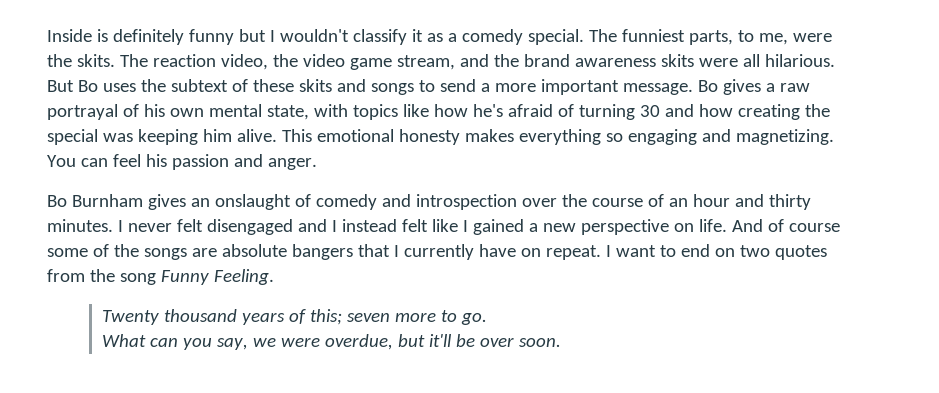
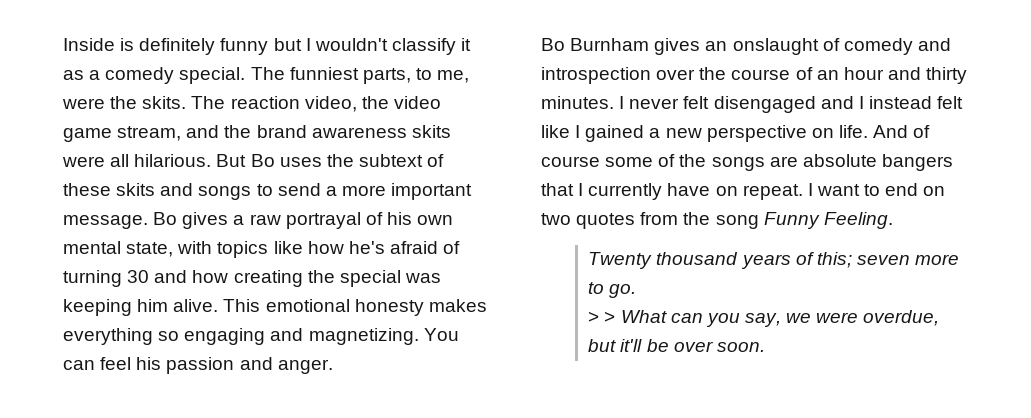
(487, 319) none -> [588,311,616,323] > >

